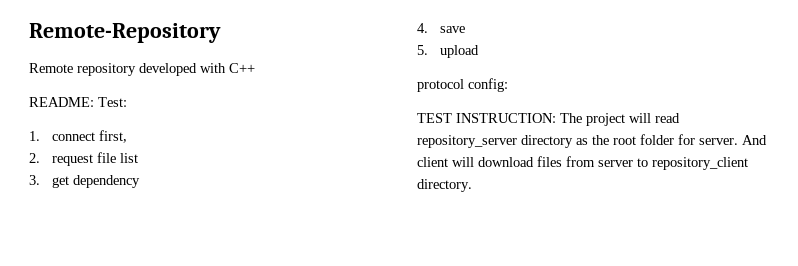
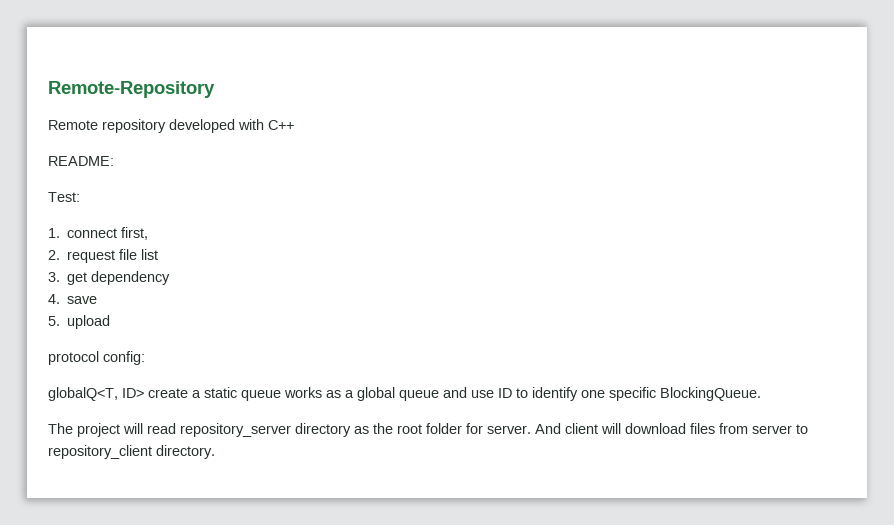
(94, 102) none -> (114, 161) //
[417,113,556,123] TEST INSTRUCTION: -> [48,387,761,401] globalQ<T, ID> create a static queue works as a global queue and use ID to identify one specific BlockingQueue. //

